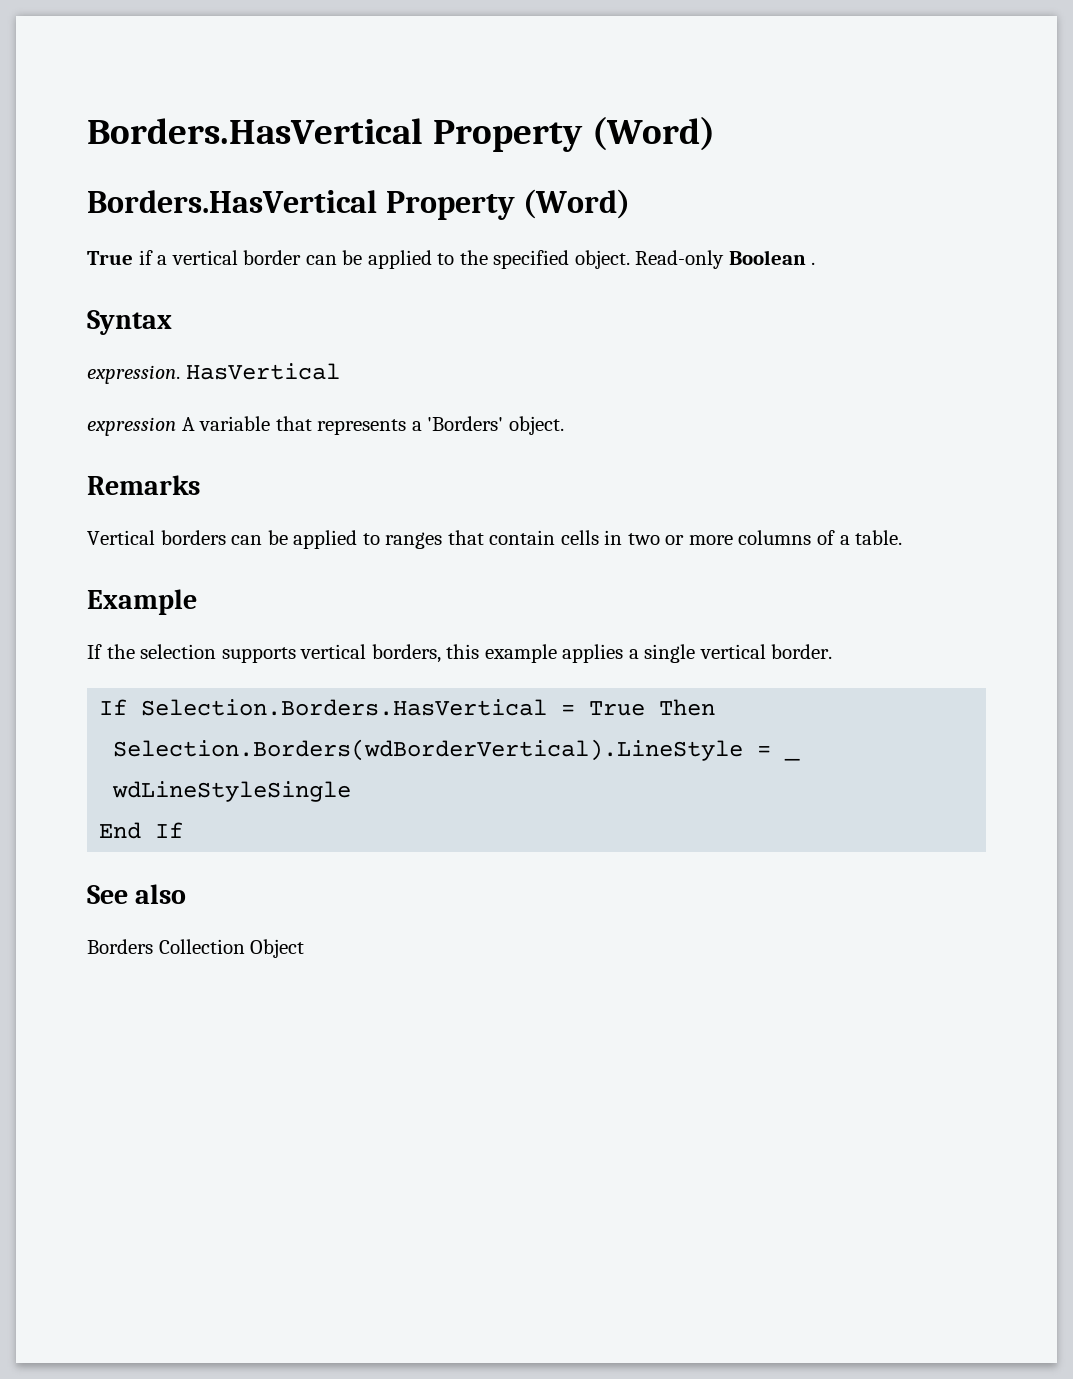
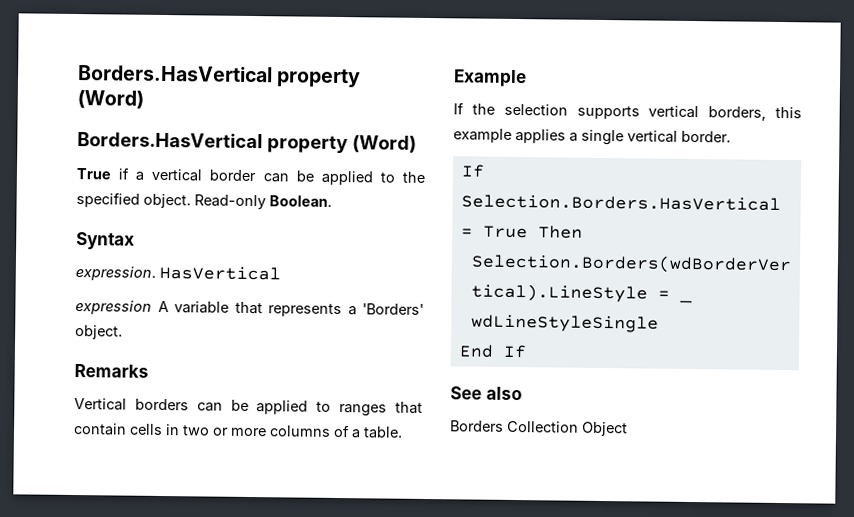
[87,118,583,152] Borders.HasVertical Property -> [78,65,362,88] Borders.HasVertical property
[385,191,515,220] Property -> [266,135,348,154] property
[728,250,816,265] Boolean . -> [269,195,332,207] Boolean.

